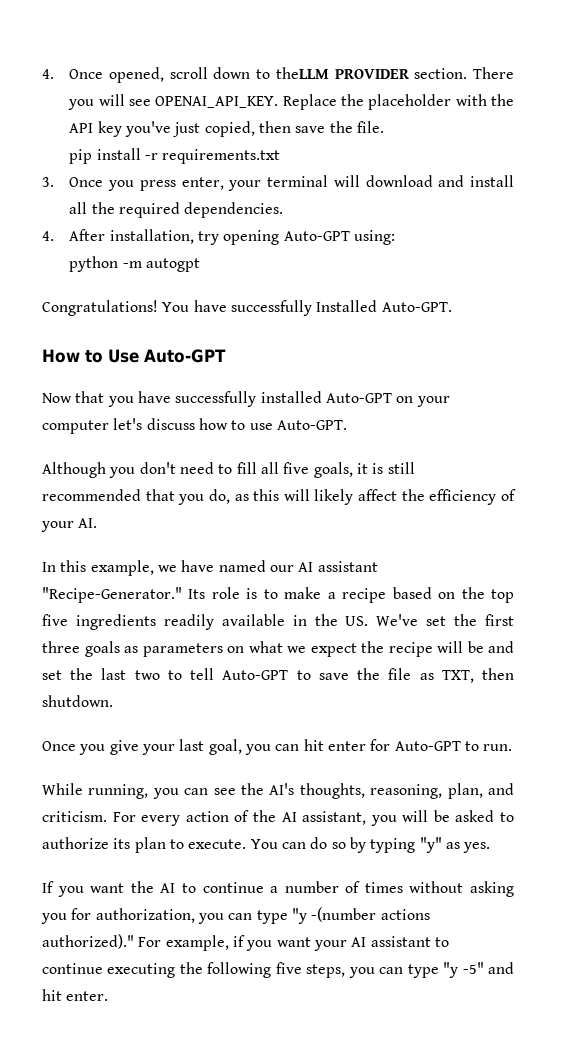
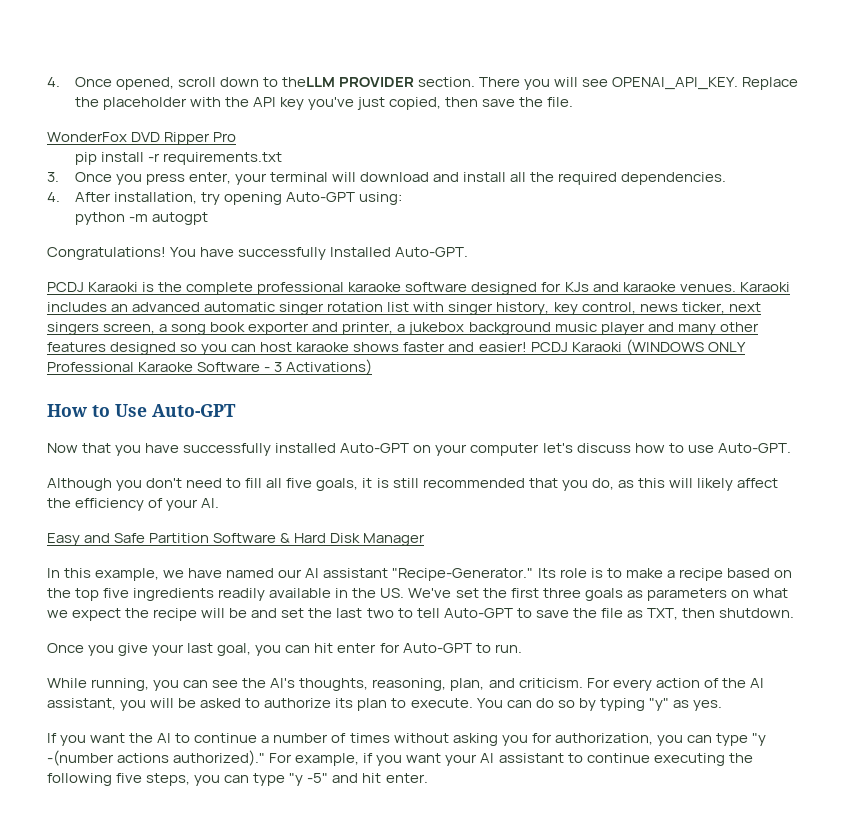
(384, 127) none -> [47,132,237,145] // WonderFox DVD Ripper Pro
(452, 307) none -> [47,282,790,295] [47,302,761,315] [47,322,759,335] [47,339,746,355] [47,359,373,375] // PCDJ Karaoki is the complete professional karaoke software designed for KJs and karaoke venues. Karaoki includes an advanced automatic singer rotation list with singer history, key control, news ticker, next singers screen, a song book exporter and printer, a jukebox background music player and many other features designed so you can host karaoke shows faster and easier! PCDJ Karaoki (WINDOWS ONLY Professional Karaoke Software - 3 Activations)
(98, 523) none -> [47,533,426,546] // Easy and Safe Partition Software & Hard Disk Manager

